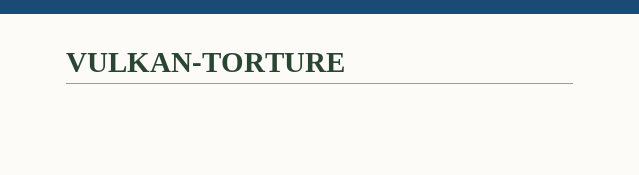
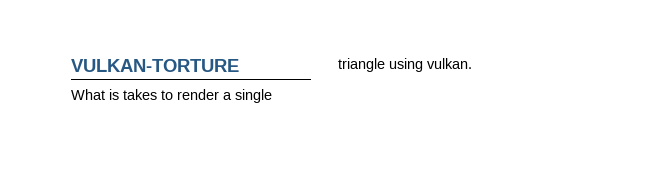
(345, 62) none -> [71,89,272,103] [338,58,472,72] // What is takes to render a single triangle using vulkan.

